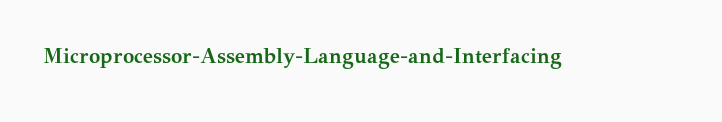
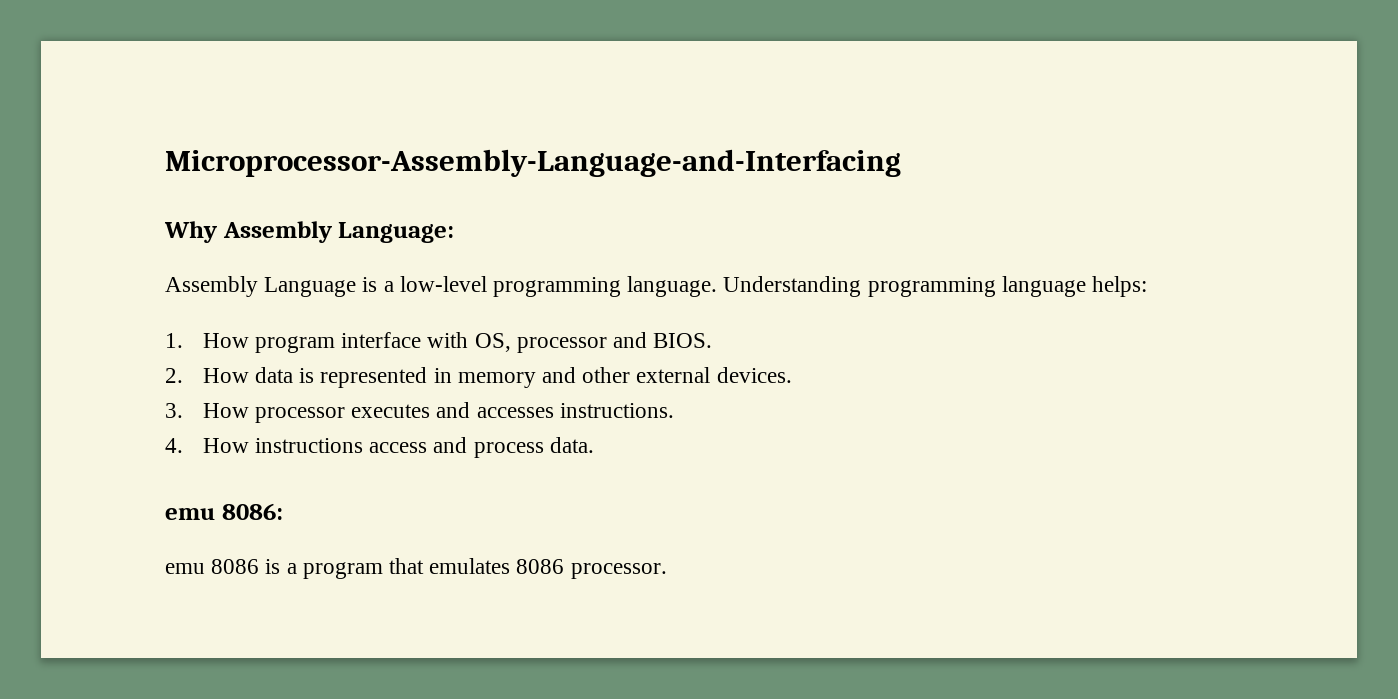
(562, 58) none -> [164,221,455,243] [165,276,1148,297] [165,332,713,353] [165,367,792,388] [165,402,674,423] [165,437,594,458] [165,503,283,520] [165,558,667,579] // Why Assembly Language: // Assembly Language is a low-level programming language. Understanding programming language helps: // 1. How program interface with OS, processor and BIOS. // 2. How data is represented in memory and other external devices. // 3. How processor executes and accesses instructions. // 4. How instructions access and process data. // emu 8086: // emu 8086 is a program that emulates 8086 processor.

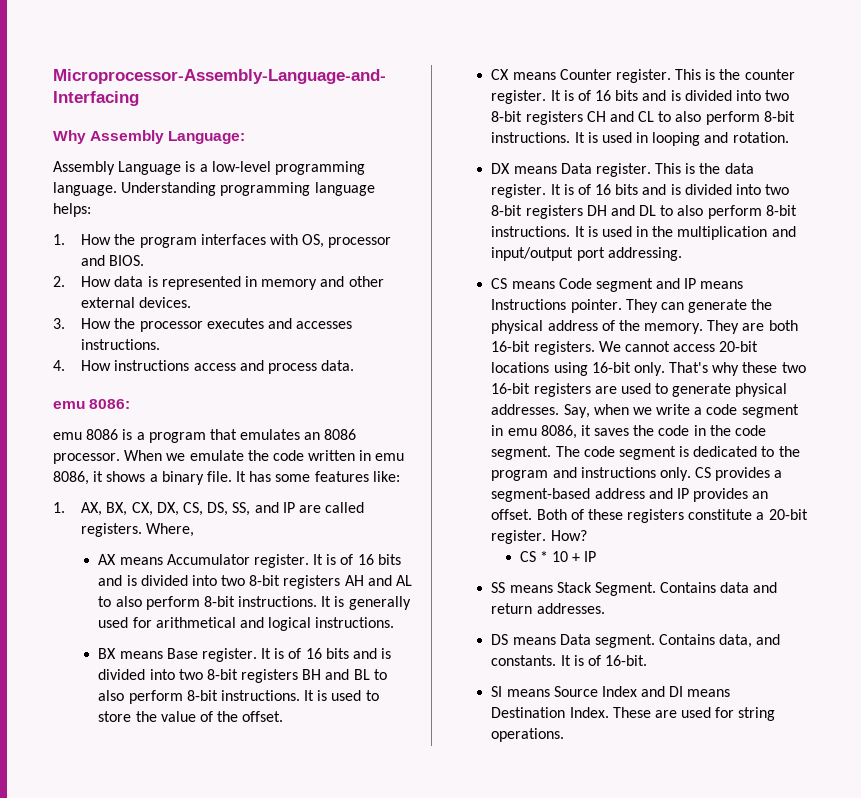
[254,332,422,353] program interface -> [114,234,266,248] the program interfaces
(249, 410) none -> [114,318,136,329] the
(511, 566) none -> [304,432,321,440] an
(667, 571) none -> [124,450,405,461] [53,471,400,485] [53,502,365,516] [81,523,195,537] [98,554,401,568] [98,575,412,589] [98,596,411,610] [98,617,395,631] [98,648,392,662] [98,669,387,683] [98,690,379,704] [98,711,284,722] [491,69,795,83] [491,90,790,104] [491,111,795,125] [491,132,789,146] [491,163,754,177] [491,184,790,198] [491,205,797,219] [491,226,796,240] [491,247,682,261] [491,278,744,292] [491,299,773,313] [491,320,798,334] [491,341,759,355] [491,362,806,376] [491,383,788,397] [491,404,799,418] [491,425,766,439] [491,446,800,460] [491,467,783,481] [491,488,769,502] [491,509,808,523] [491,530,587,544] [519,551,597,562] [491,582,778,596] [491,603,605,614] [491,634,781,648] [491,655,648,666] [491,686,731,697] [491,707,776,721] [491,728,565,742] When we emulate the code written in emu 8086, it shows a binary file. It has some features like: // 1. AX, BX, CX, DX, CS, DS, SS, and IP are called registers. Where, // AX means Accumulator register. It is of 16 bits and is divided into two 8-bit registers AH and AL to also perform 8-bit instructions. It is generally used for arithmetical and logical instructions. // BX means Base register. It is of 16 bits and is divided into two 8-bit registers BH and BL to also perform 8-bit instructions. It is used to store the value of the offset. // CX means Counter register. This is the counter register. It is of 16 bits and is divided into two 8-bit registers CH and CL to also perform 8-bit instructions. It is used in looping and rotation. // DX means Data register. This is the data register. It is of 16 bits and is divided into two 8-bit registers DH and DL to also perform 8-bit instructions. It is used in the multiplication and input/output port addressing. // CS means Code segment and IP means Instructions pointer. They can generate the physical address of the memory. They are both 16-bit registers. We cannot access 20-bit locations using 16-bit only. That's why these two 16-bit registers are used to generate physical addresses. Say, when we write a code segment in emu 8086, it saves the code in the code segment. The code segment is dedicated to the program and instructions only. CS provides a segment-based address and IP provides an offset. Both of these registers constitute a 20-bit register. How? // CS * 10 + IP // SS means Stack Segment. Contains data and return addresses. // DS means Data segment. Contains data, and constants. It is of 16-bit. // SI means Source Index and DI means Destination Index. These are used for string operations.

